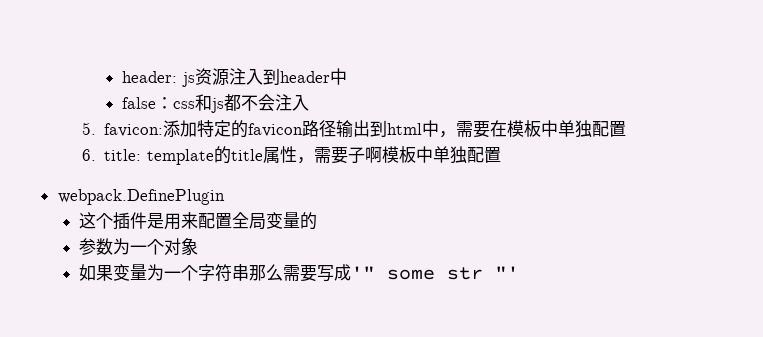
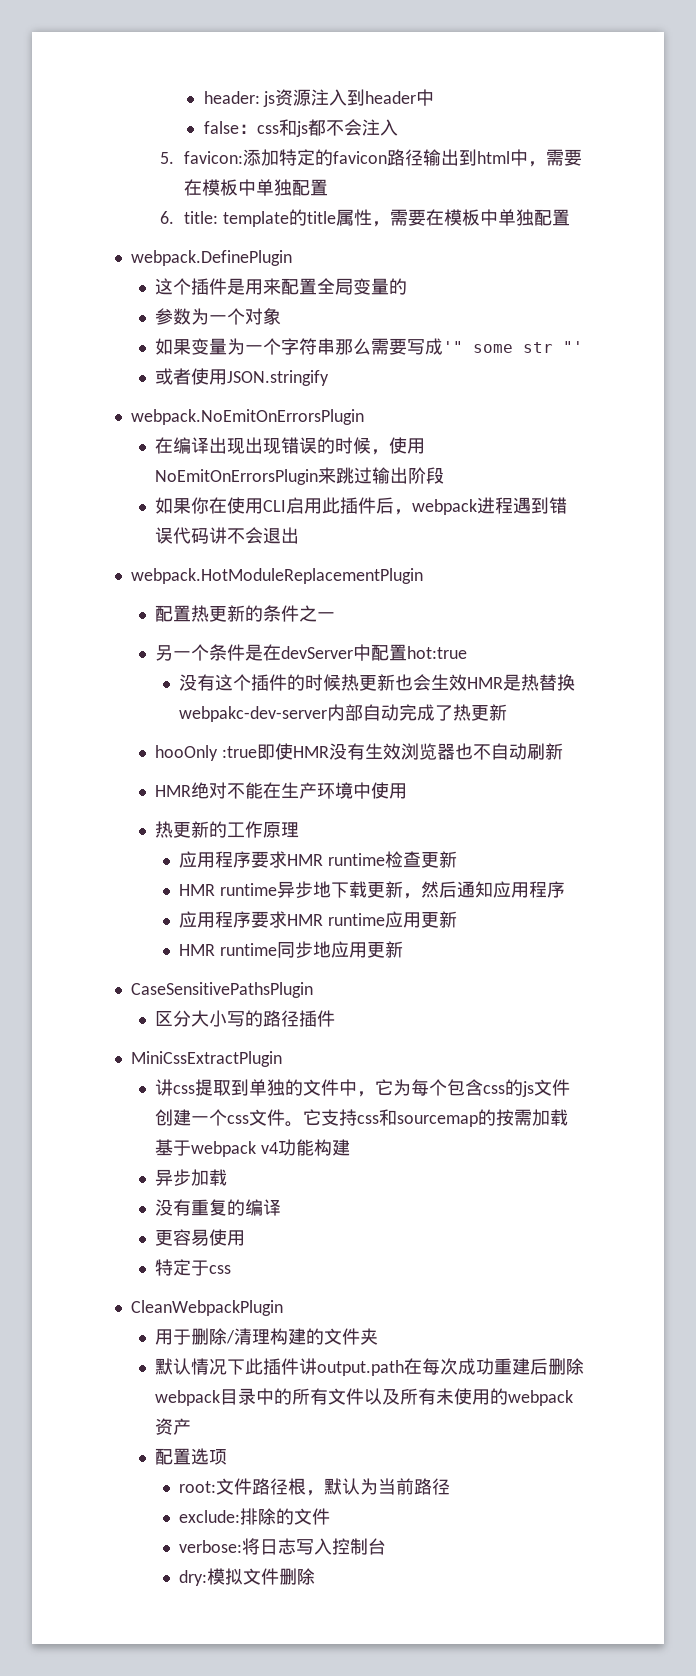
[348,146,383,164] 子啊 -> [425,209,444,226] 在
(520, 272) none -> [155,368,330,386] [130,409,364,425] [155,437,426,455] [155,467,445,485] [155,497,568,515] [155,527,300,544] [130,568,423,584] [155,605,336,622] [155,644,468,661] [179,674,576,691] [179,704,508,722] [155,743,563,761] [155,782,408,799] [155,821,300,838] [179,851,458,868] [179,881,566,899] [179,911,458,928] [179,941,404,958] [130,982,313,998] [155,1010,336,1027] [130,1051,282,1067] [155,1079,571,1097] [155,1109,569,1127] [155,1139,350,1157] [155,1169,228,1186] [155,1199,282,1216] [155,1229,246,1246] [155,1259,232,1276] [130,1300,283,1316] [155,1328,379,1345] [155,1358,585,1376] [155,1388,574,1406] [155,1418,192,1435] [155,1448,228,1465] [179,1478,451,1496] [179,1508,331,1525] [179,1538,387,1555] [179,1568,316,1586] // 或者使用JSON.stringify // webpack.NoEmitOnErrorsPlugin // 在编译出现出现错误的时候，使用NoEmitOnErrorsPlugin来跳过输出阶段 // 如果你在使用CLI启用此插件后，webpack进程遇到错误代码讲不会退出 // webpack.HotModuleReplacementPlugin // 配置热更新的条件之一 // 另一个条件是在devServer中配置hot:true // 没有这个插件的时候热更新也会生效HMR是热替换webpakc-dev-server内部自动完成了热更新 // hooOnly :true即使HMR没有生效浏览器也不自动刷新 // HMR绝对不能在生产环境中使用 // 热更新的工作原理 // 应用程序要求HMR runtime检查更新 // HMR runtime异步地下载更新，然后通知应用程序 // 应用程序要求HMR runtime应用更新 // HMR runtime同步地应用更新 // CaseSensitivePathsPlugin // 区分大小写的路径插件 // MiniCssExtractPlugin // 讲css提取到单独的文件中，它为每个包含css的js文件创建一个css文件。它支持css和sourcemap的按需加载基于webpack v4功能构建 // 异步加载 // 没有重复的编译 // 更容易使用 // 特定于css // CleanWebpackPlugin // 用于删除/清理构建的文件夹 // 默认情况下此插件讲output.path在每次成功重建后删除webpack目录中的所有文件以及所有未使用的webpack资产 // 配置选项 // root:文件路径根，默认为当前路径 // exclude:排除的文件 // verbose:将日志写入控制台 // dry:模拟文件删除

